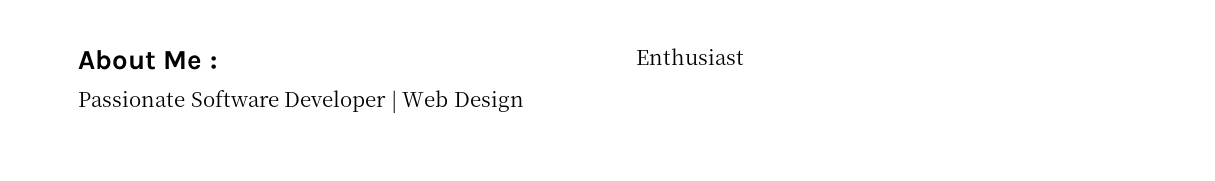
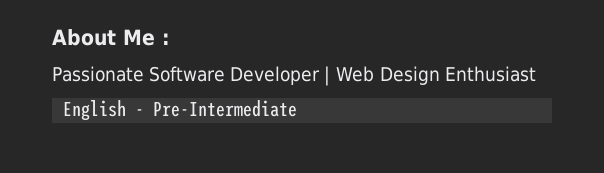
(744, 56) none -> [63,100,298,121] // English - Pre-Intermediate

